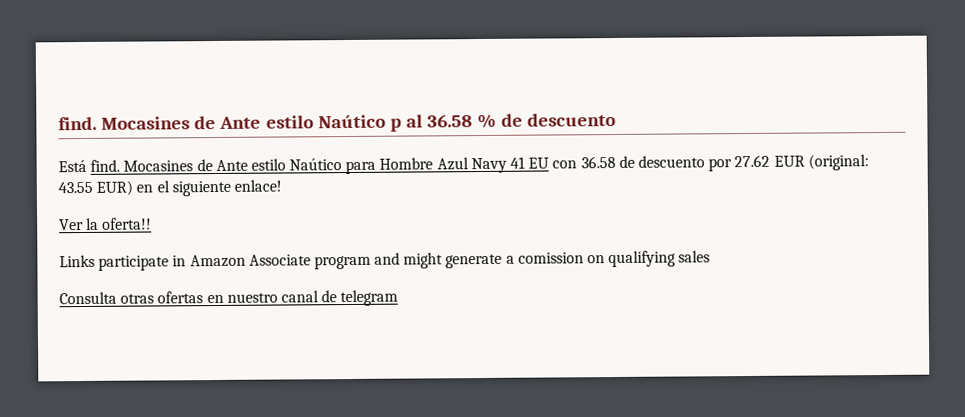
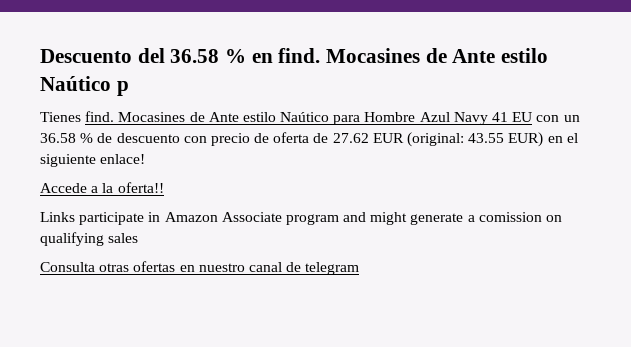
(58, 123) none -> [40,48,273,63] Descuento del 36.58 % en
[405,112,617,129] [58,159,87,173] al 36.58 % de descuento // Está -> [40,112,81,122] // Tienes
[580,155,733,172] 36.58 de descuento por -> [563,115,580,122] [40,132,329,146] un 36.58 % de descuento con precio de oferta de
[59,218,84,231] Ver -> [40,183,99,193] Accede a

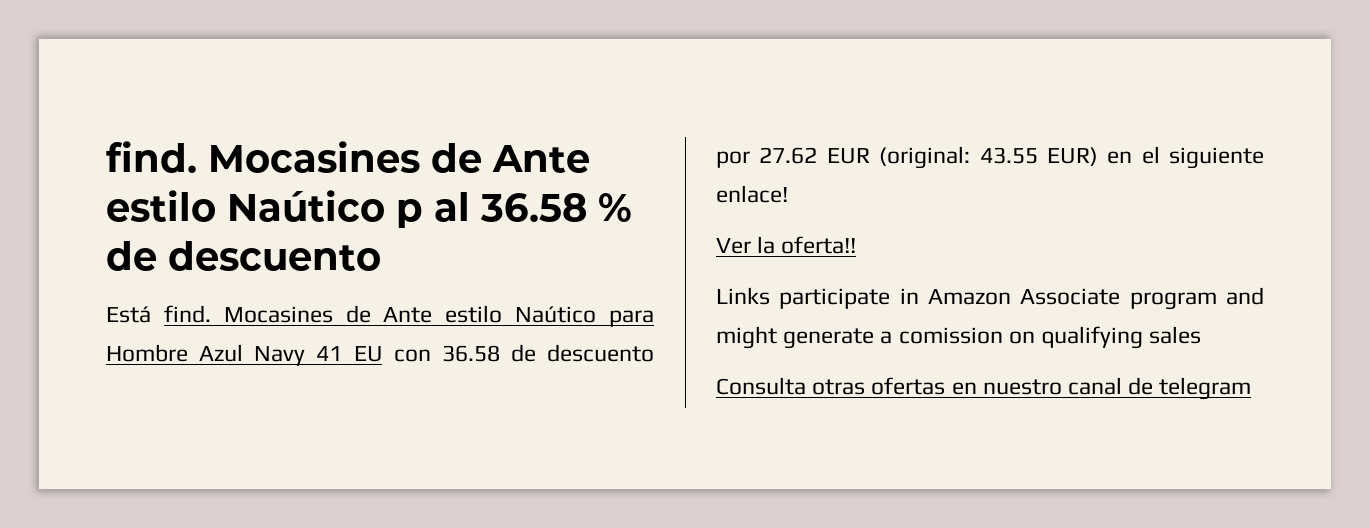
[40,48,273,63] Descuento del 36.58 % en -> (106, 157) none
[40,112,81,122] // Tienes -> [434,192,632,222] [106,241,381,271] [106,306,151,323] al 36.58 % de descuento // Está
[563,115,580,122] [40,132,329,146] un 36.58 % de descuento con precio de oferta de -> [441,344,654,362] [716,151,750,168] 36.58 de descuento por
[40,183,99,193] Accede a -> [716,238,751,254] Ver

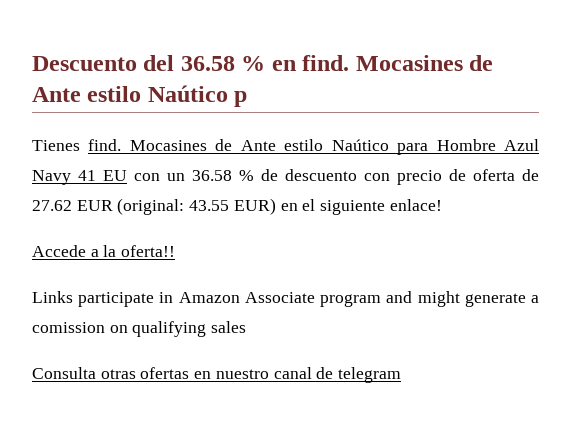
(106, 157) none -> [32,55,296,71] Descuento del 36.58 % en
[434,192,632,222] [106,241,381,271] [106,306,151,323] al 36.58 % de descuento // Está -> [32,140,80,151] // Tienes
[441,344,654,362] [716,151,750,168] 36.58 de descuento por -> [167,169,539,185] un 36.58 % de descuento con precio de oferta de
[716,238,751,254] Ver -> [32,245,99,257] Accede a

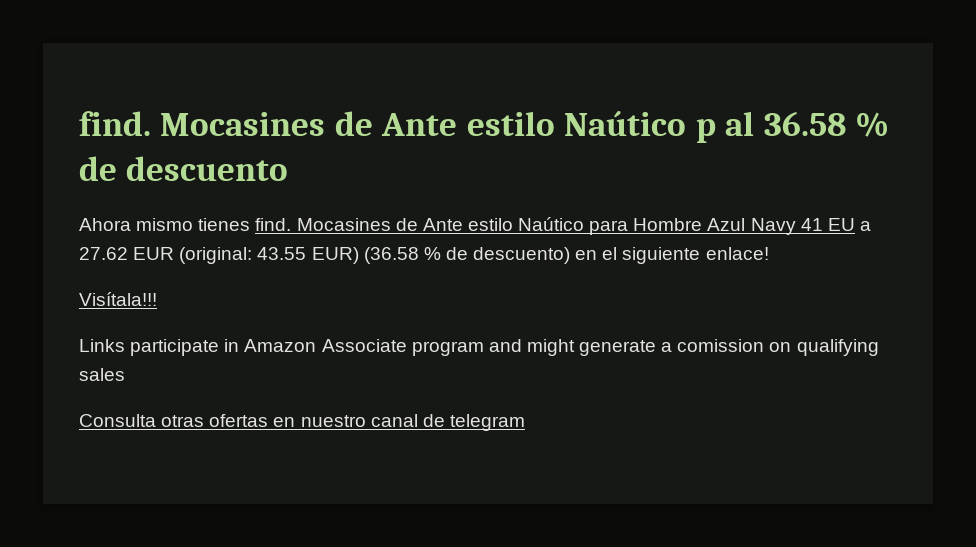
[32,55,296,71] Descuento del 36.58 % en -> (79, 123) none
[32,140,80,151] // Tienes -> [725,111,890,137] [79,156,289,181] [79,218,251,231] al 36.58 % de descuento // Ahora mismo tienes
[134,169,539,185] con un 36.58 % de descuento con precio de oferta de -> [859,221,871,231] a
(276, 206) none -> [363,247,571,264] (36.58 % de descuento)
[32,245,176,257] Accede a la oferta!! -> [79,292,157,306] Visítala!!!

